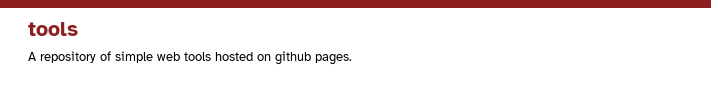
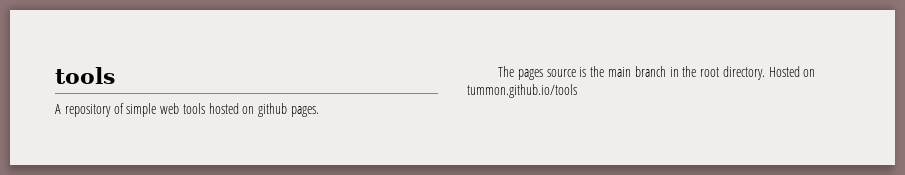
(352, 59) none -> [498,66,816,80] [467,84,577,98] // The pages source is the main branch in the root directory. Hosted on tummon.github.io/tools

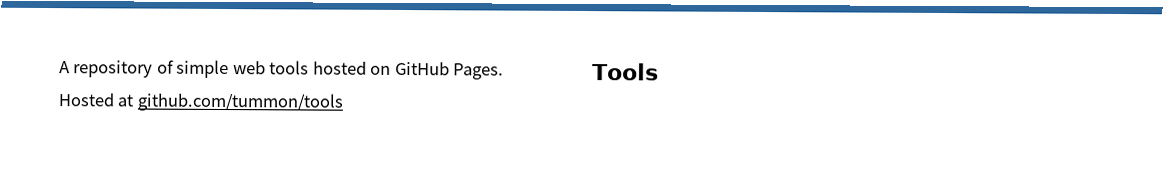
[55,67,115,84] tools // -> (59, 67) none
[258,103,320,117] [498,66,816,80] [467,84,577,98] github pages. // The pages source is the main branch in the root directory. Hosted on tummon.github.io/tools -> [394,61,505,80] [58,92,344,112] [592,63,659,81] GitHub Pages. // Hosted at github.com/tummon/tools // Tools

